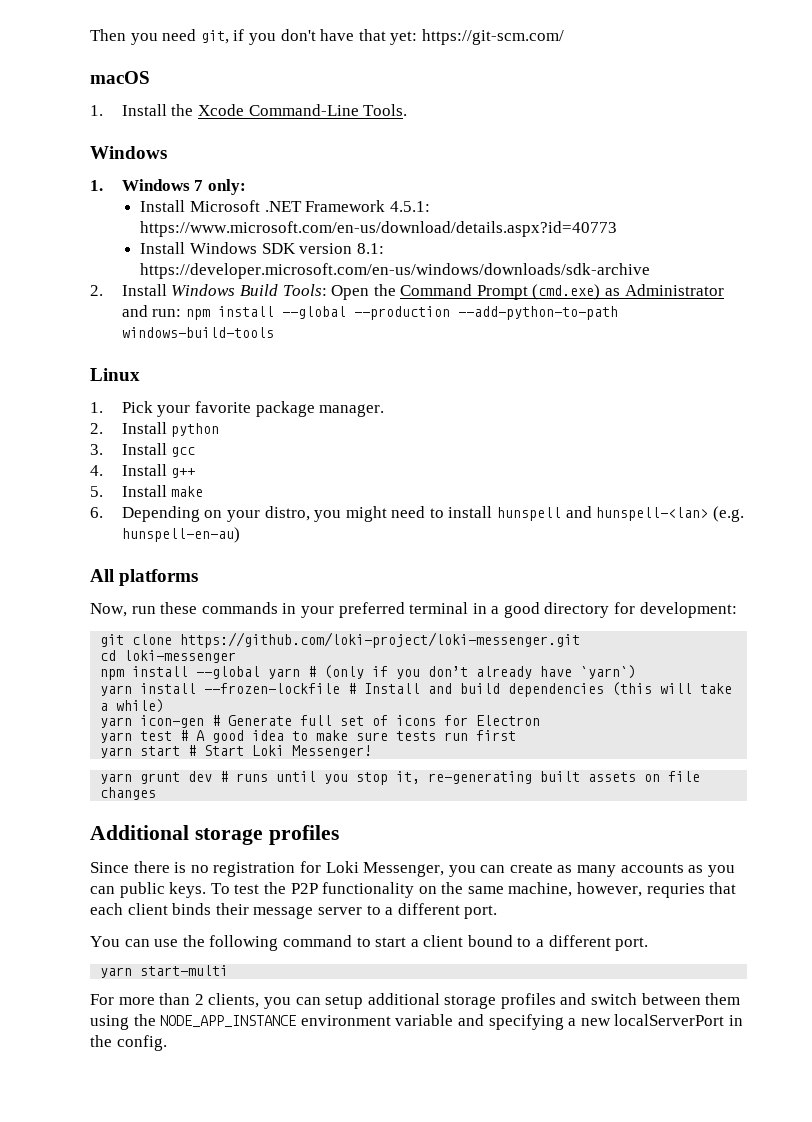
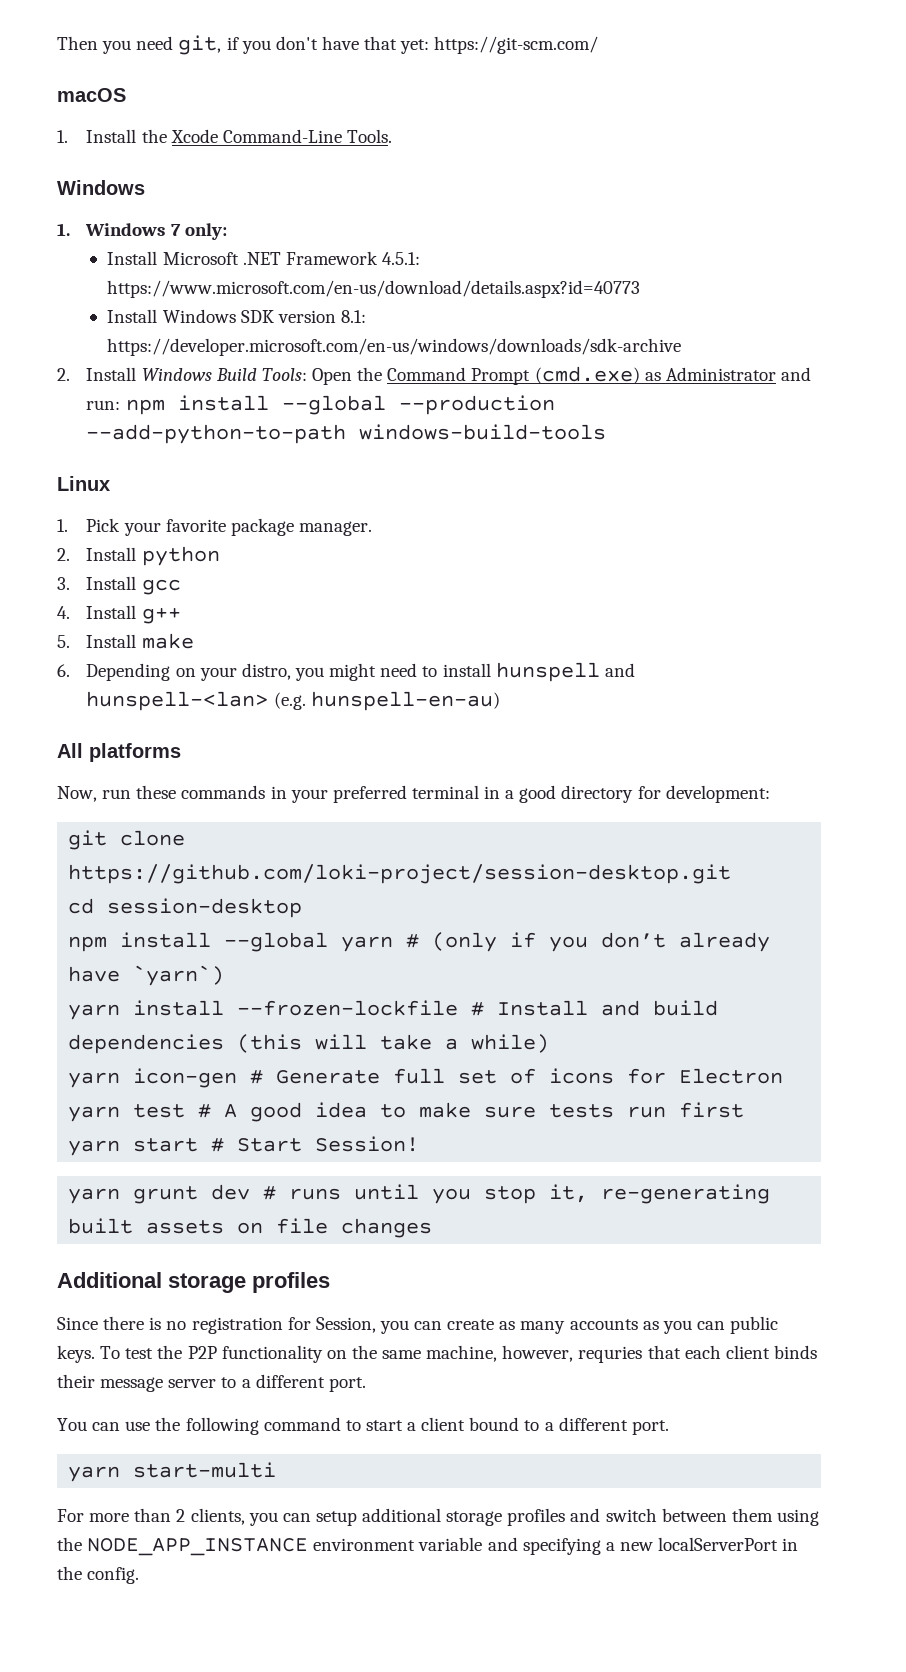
[180,632,581,648] https://github.com/loki-project/loki-messenger.git -> [68,864,732,884] https://github.com/loki-project/session-desktop.git
[124,650,237,663] loki-messenger -> [107,898,303,918] session-desktop
[252,745,373,758] Loki Messenger! -> [315,1136,420,1152] Session!
[325,861,445,877] Loki Messenger, -> [315,1317,376,1333] Session,

